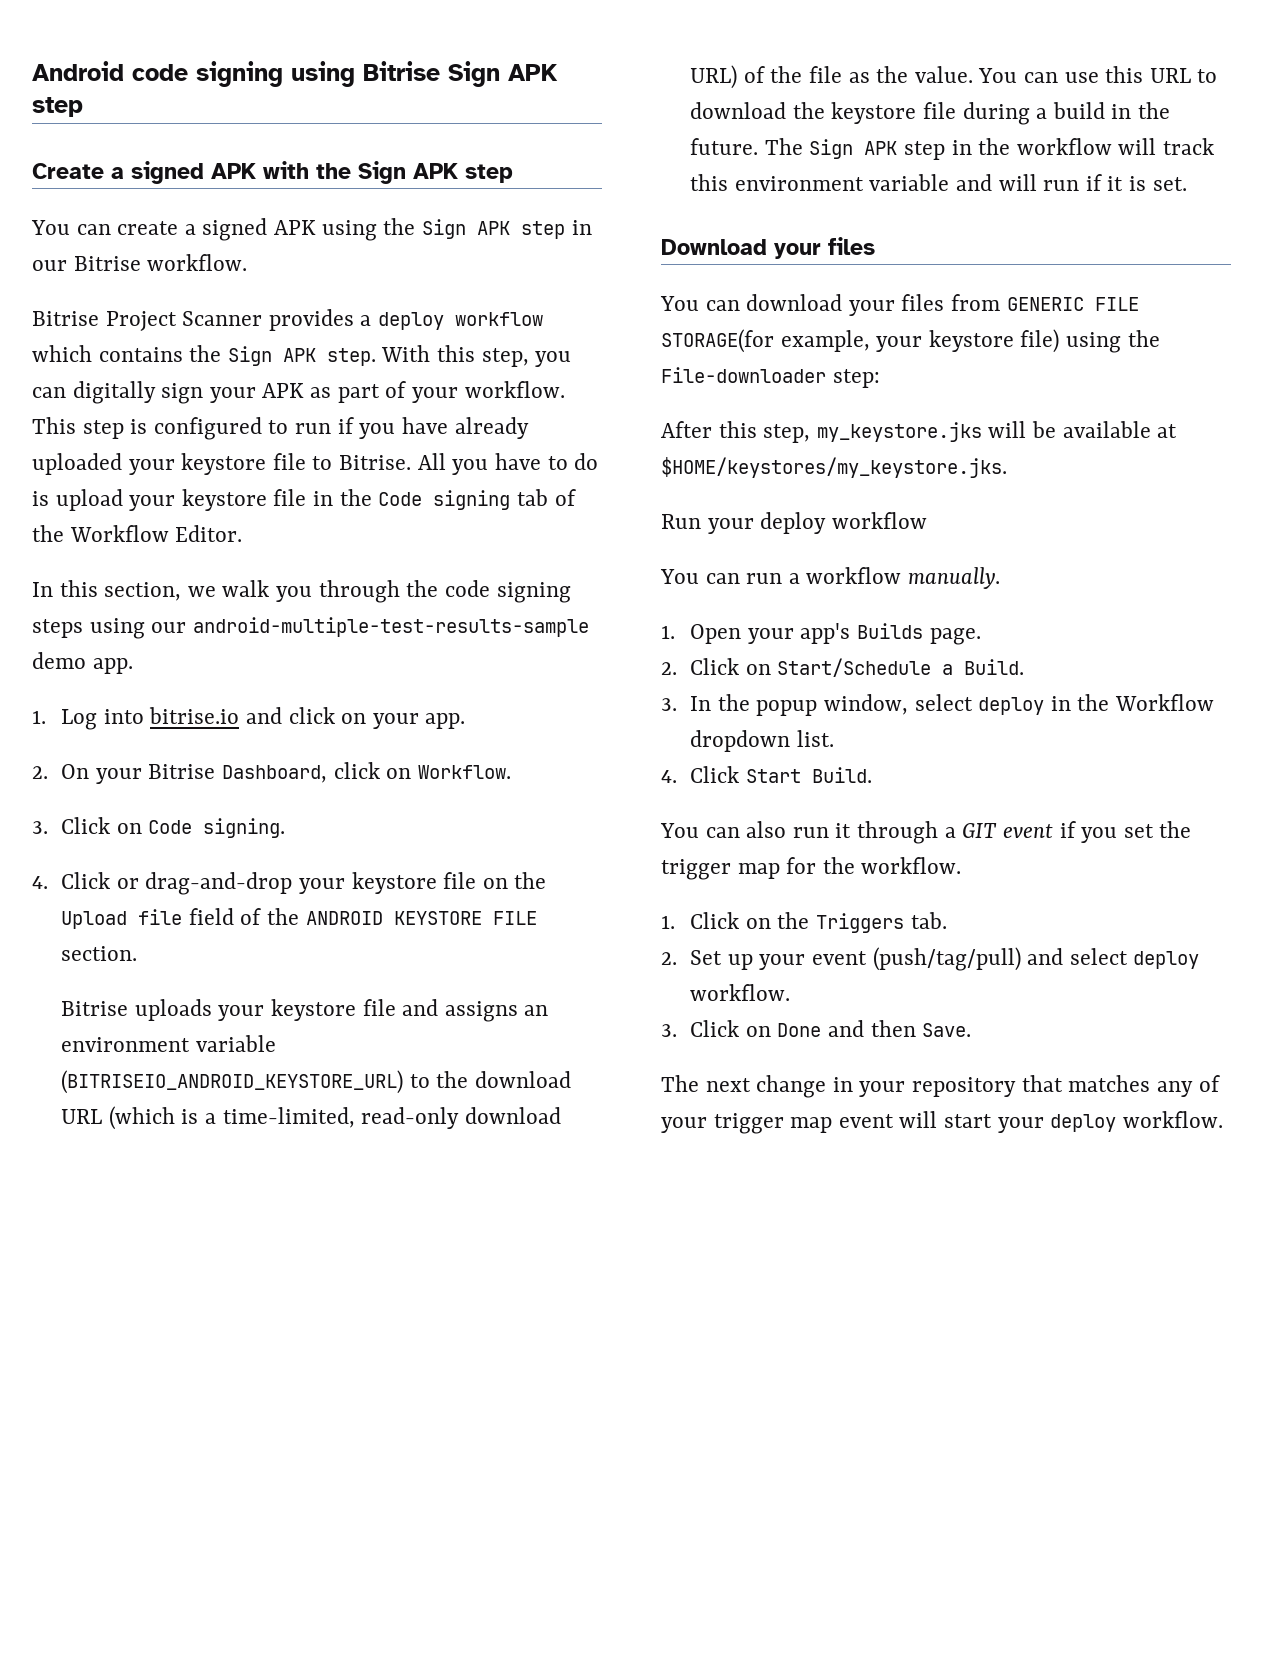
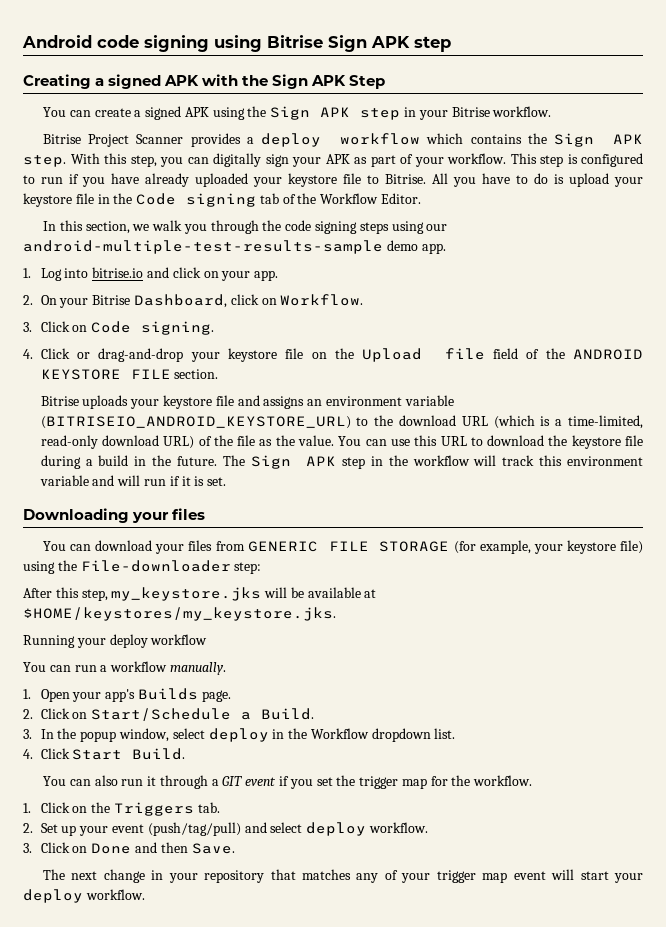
[32,163,104,179] Create -> [23,74,91,89] Creating
[465,164,513,183] step -> [349,75,386,89] Step
[32,260,67,271] our -> [418,110,448,120] your
[661,239,767,255] Download -> [23,508,129,523] Downloading
[661,329,774,353] STORAGE(for -> [379,541,476,554] STORAGE (for
[661,514,701,529] Run -> [23,635,75,648] Running

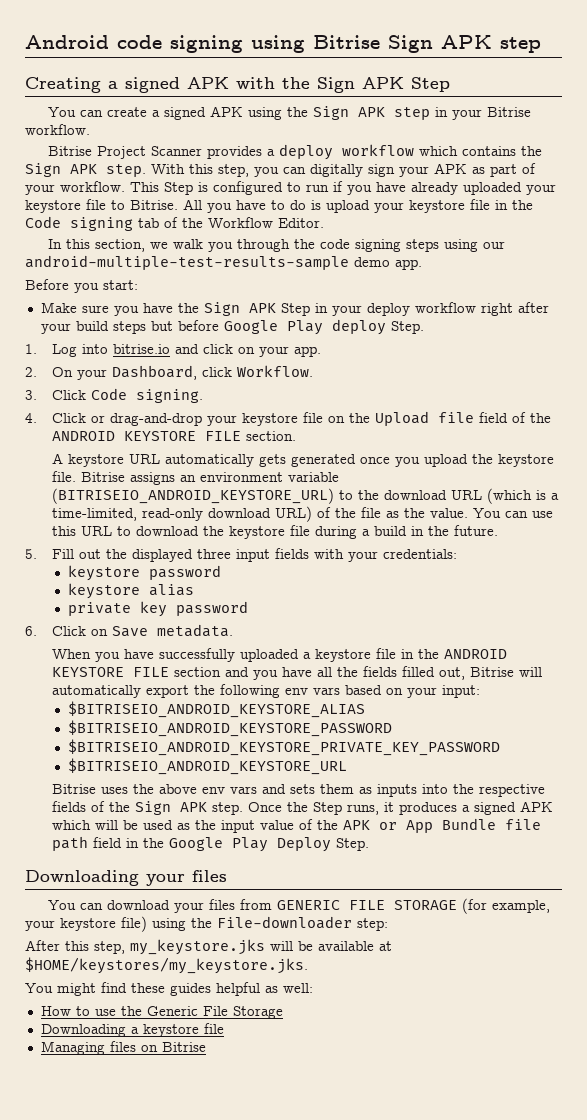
[540,155,563,167] step -> [164,182,193,195] Step
(446, 248) none -> [25,279,138,293] [40,302,549,316] [40,319,424,335] // Before you start: // Make sure you have the Sign APK Step in your deploy workflow right after your build steps but before Google Play deploy Step.
[92,295,131,305] Bitrise -> (108, 374) none
[261,298,277,305] on -> (233, 372) none
[72,325,88,332] on -> (87, 395) none
[40,395,260,409] Bitrise uploads your keystore file and -> [52,453,555,467] [52,471,126,482] A keystore URL automatically gets generated once you upload the keystore file. Bitrise
[222,455,643,469] [39,475,227,486] The Sign APK step in the workflow will track this environment variable and will run if it is set. -> [25,548,458,562] [68,565,222,581] [68,583,195,599] [68,601,249,617] [25,624,234,637] [52,648,508,662] [52,666,543,680] [52,684,481,698] [68,701,366,718] [68,720,393,737] [68,739,501,756] [68,758,348,775] [52,784,546,797] [52,801,554,815] [52,818,542,833] [52,836,370,852] // 5. Fill out the displayed three input fields with your credentials: // keystore password // keystore alias // private key password // 6. Click on Save metadata. // When you have successfully uploaded a keystore file in the ANDROID KEYSTORE FILE section and you have all the fields filled out, Bitrise will automatically export the following env vars based on your input: // $BITRISEIO_ANDROID_KEYSTORE_ALIAS // $BITRISEIO_ANDROID_KEYSTORE_PASSWORD // $BITRISEIO_ANDROID_KEYSTORE_PRIVATE_KEY_PASSWORD // $BITRISEIO_ANDROID_KEYSTORE_URL // Bitrise uses the above env vars and sets them as inputs into the respective fields of the Sign APK step. Once the Step runs, it produces a signed APK which will be used as the input value of the APK or App Bundle file path field in the Google Play Deploy Step.
[23,634,208,648] [23,661,226,675] [23,688,231,702] [23,708,315,721] [23,728,456,742] [23,748,186,760] [42,775,533,789] [23,802,220,816] [23,822,428,836] [23,842,235,854] [42,869,643,883] [23,889,145,903] Running your deploy workflow // You can run a workflow manually. // 1. Open your app's Builds page. // 2. Click on Start/Schedule a Build. // 3. In the popup window, select deploy in the Workflow dropdown list. // 4. Click Start Build. // You can also run it through a GIT event if you set the trigger map for the workflow. // 1. Click on the Triggers tab. // 2. Set up your event (push/tag/pull) and select deploy workflow. // 3. Click on Done and then Save. // The next change in your repository that matches any of your trigger map event will start your deploy workflow. -> [25,982,313,996] [40,1006,283,1019] [40,1023,224,1037] [40,1041,206,1055] You might find these guides helpful as well: // How to use the Generic File Storage // Downloading a keystore file // Managing files on Bitrise

